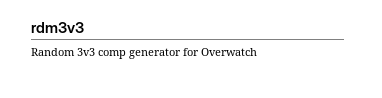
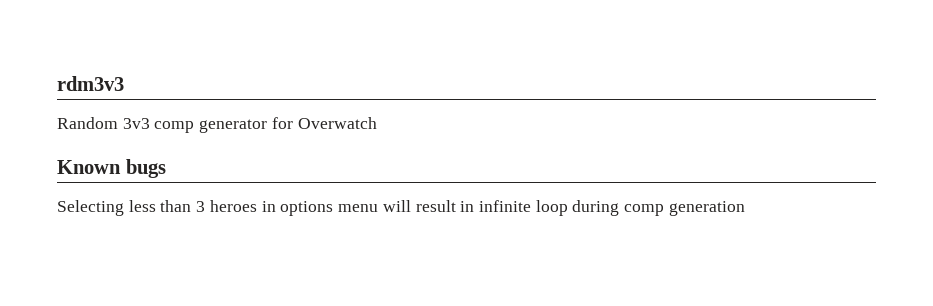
(257, 52) none -> [57,159,166,178] [57,200,745,216] // Known bugs // Selecting less than 3 heroes in options menu will result in infinite loop during comp generation

